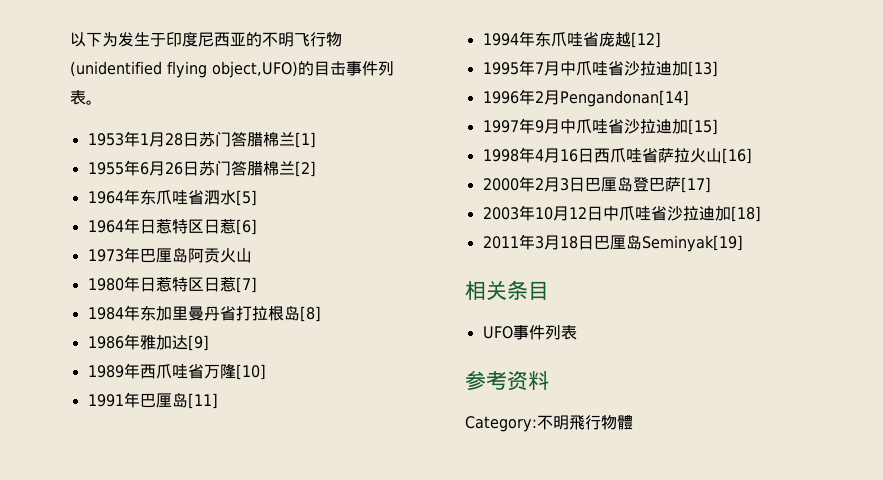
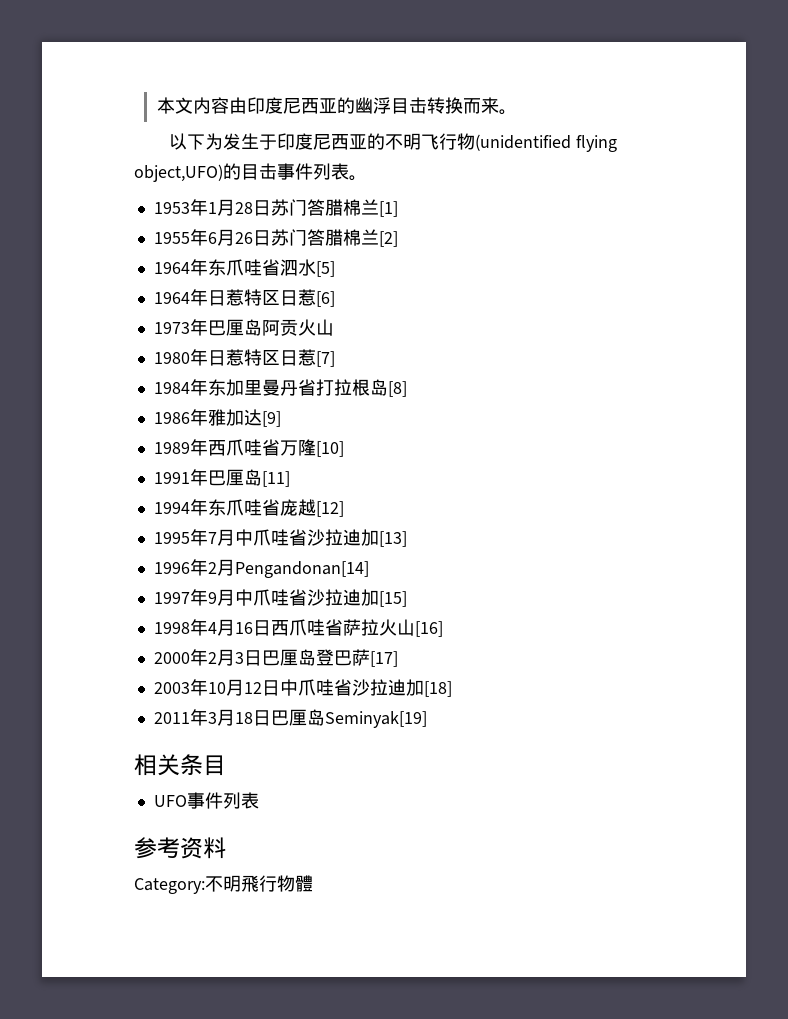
(70, 39) none -> [156,97,517,115] 本文内容由印度尼西亚的幽浮目击转换而来。 //

